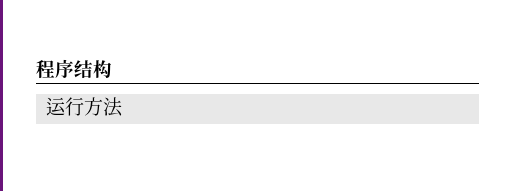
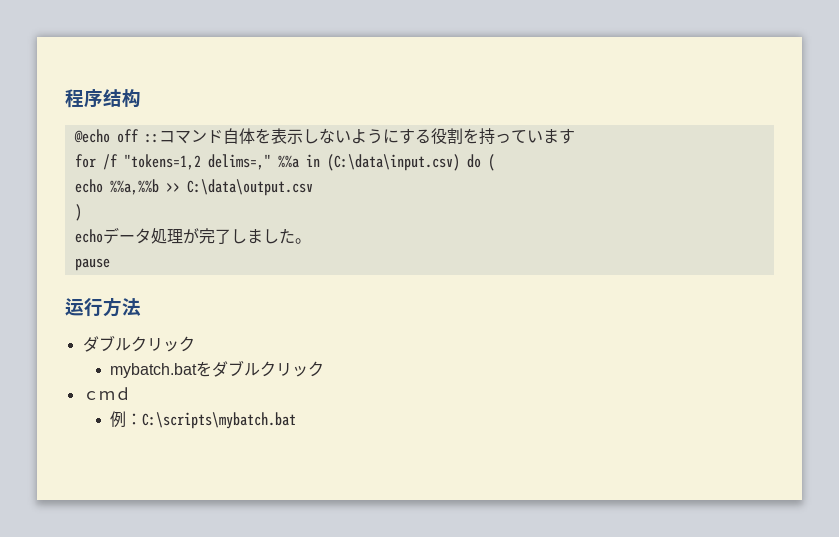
[46,97,124,117] 运行方法 -> [73,128,575,145] [74,154,495,171] [74,179,313,196] [74,204,82,221] [74,227,311,244] [74,258,110,271] [65,297,141,317] [82,335,195,352] [110,360,325,378] [82,387,131,400] [110,411,297,429] @echo off ::コマンド自体を表示しないようにする役割を持っています // for /f "tokens=1,2 delims=," %%a in (C:\data\input.csv) do ( // echo %%a,%%b >> C:\data\output.csv // ) // echoデータ処理が完了しました。 // pause // 运行方法 // ダブルクリック // mybatch.batをダブルクリック // ｃｍｄ // 例：C:\scripts\mybatch.bat

